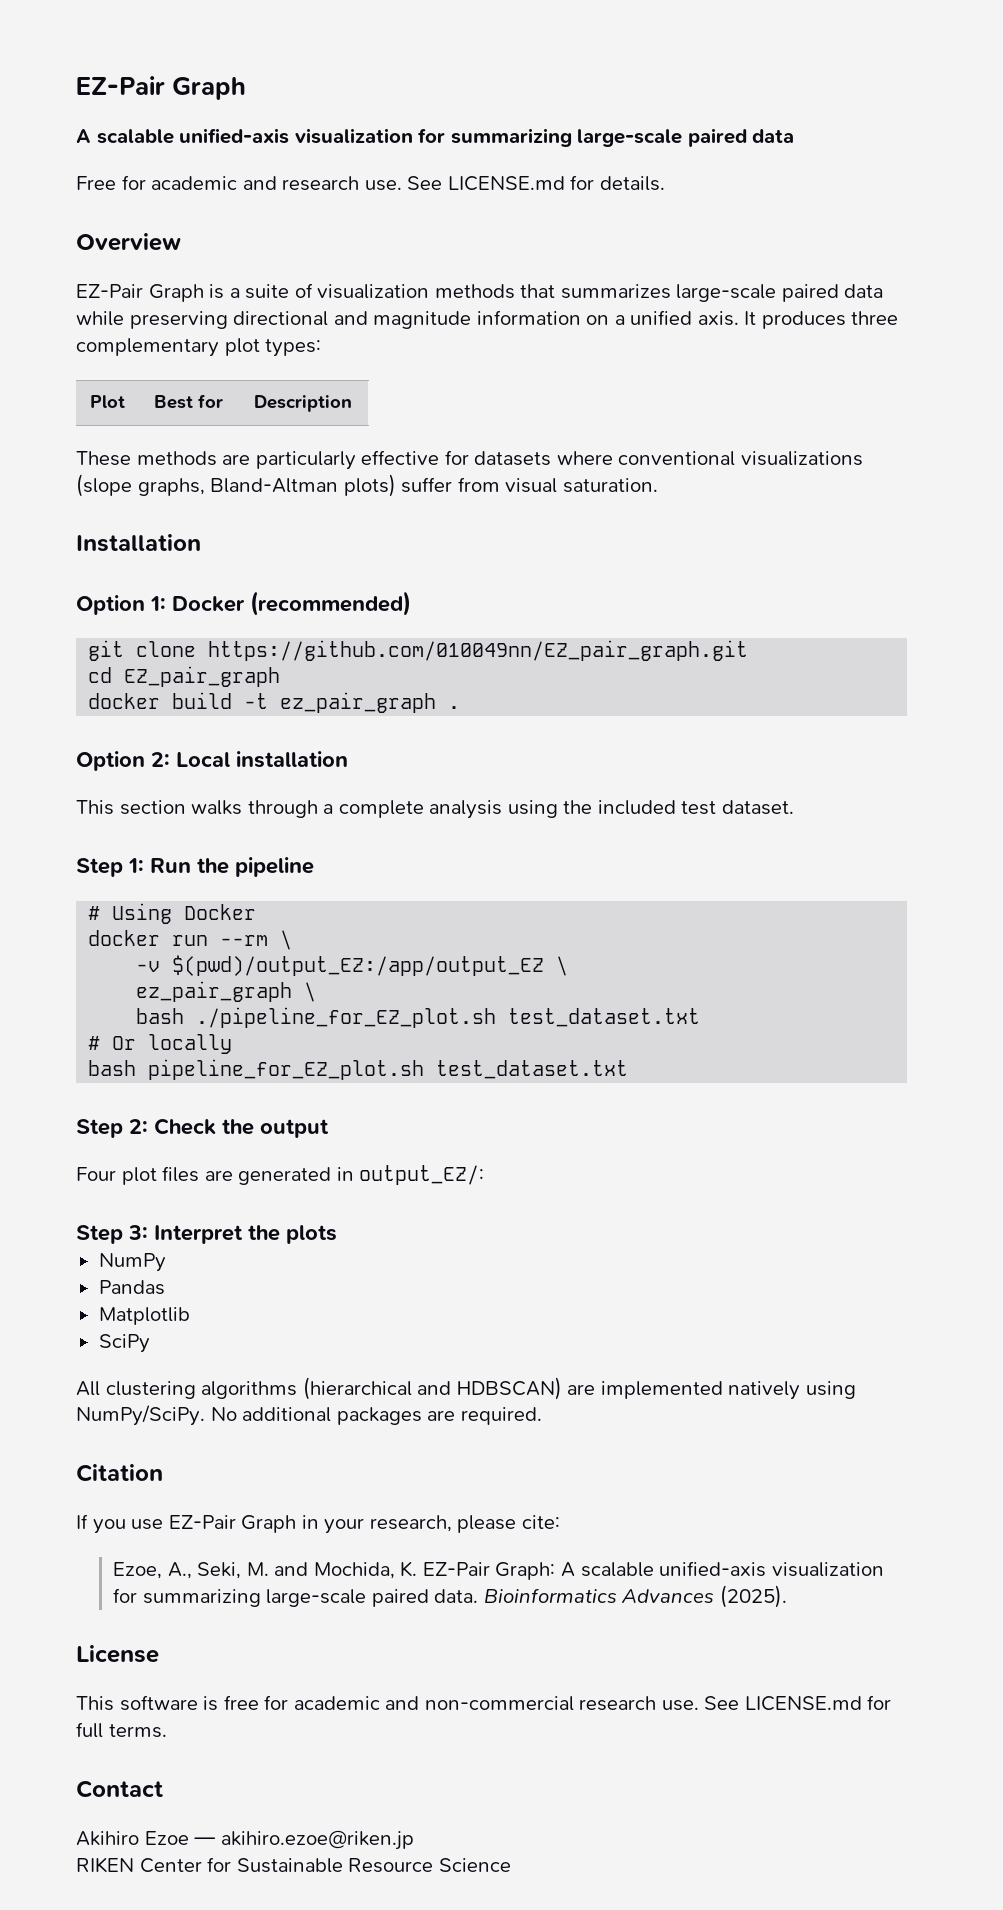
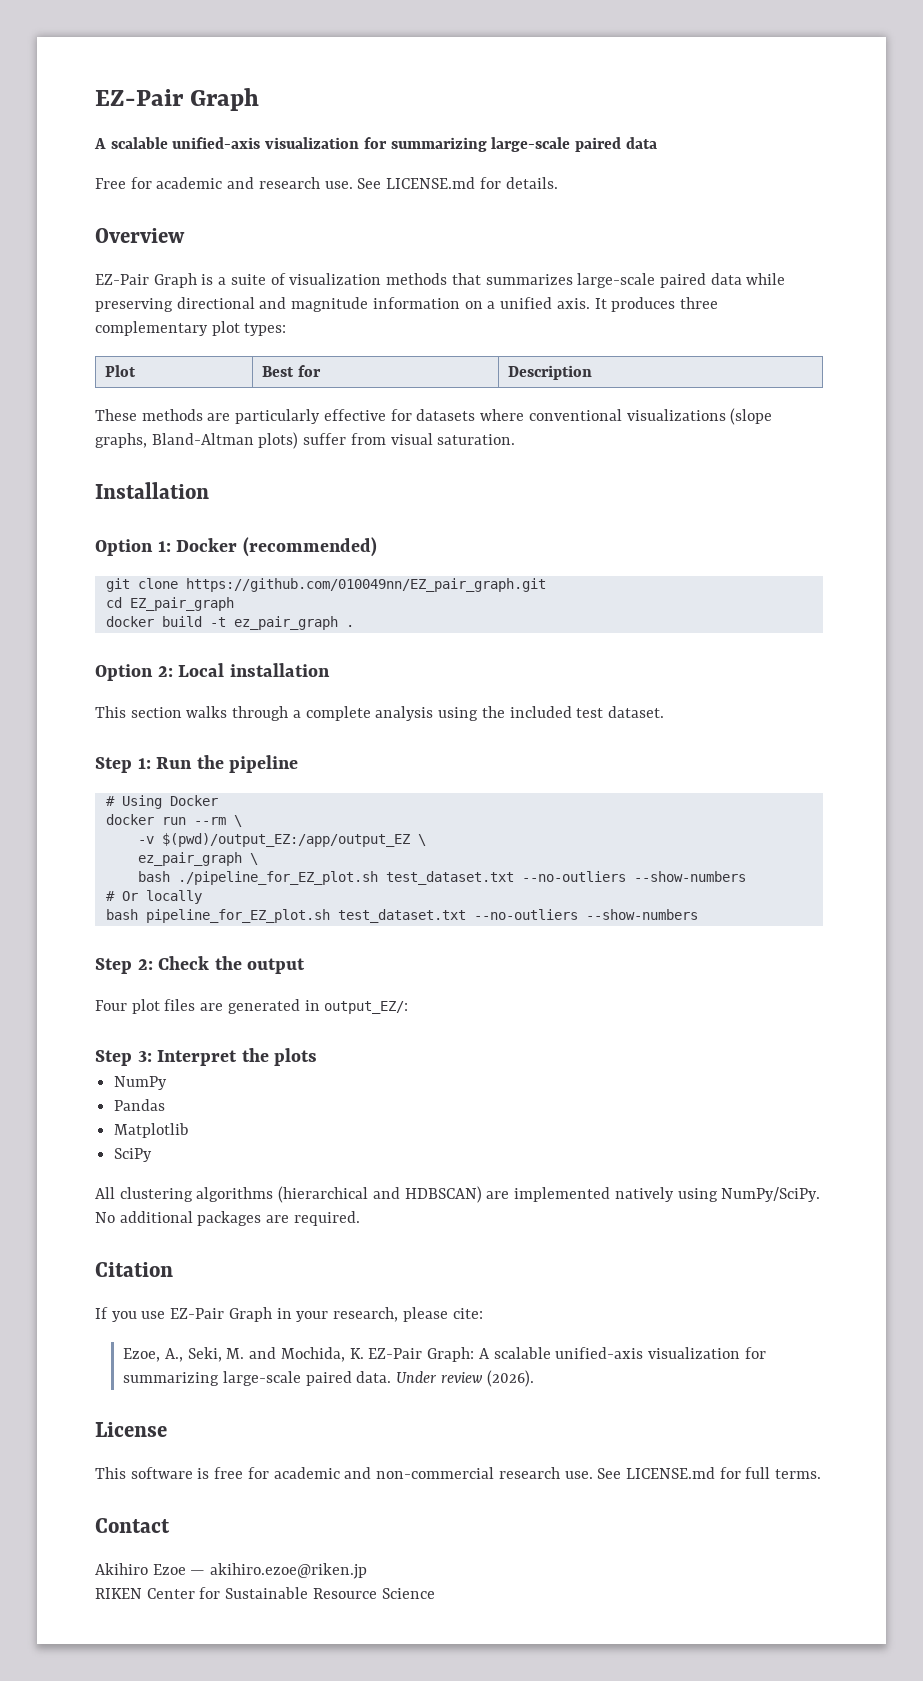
(701, 1017) none -> [521,871,746,882] --no-outliers --show-numbers
(629, 1069) none -> [473,909,698,920] --no-outliers --show-numbers
[483,1585,787,1608] Bioinformatics Advances (2025). -> [396,1370,534,1387] Under review (2026).

